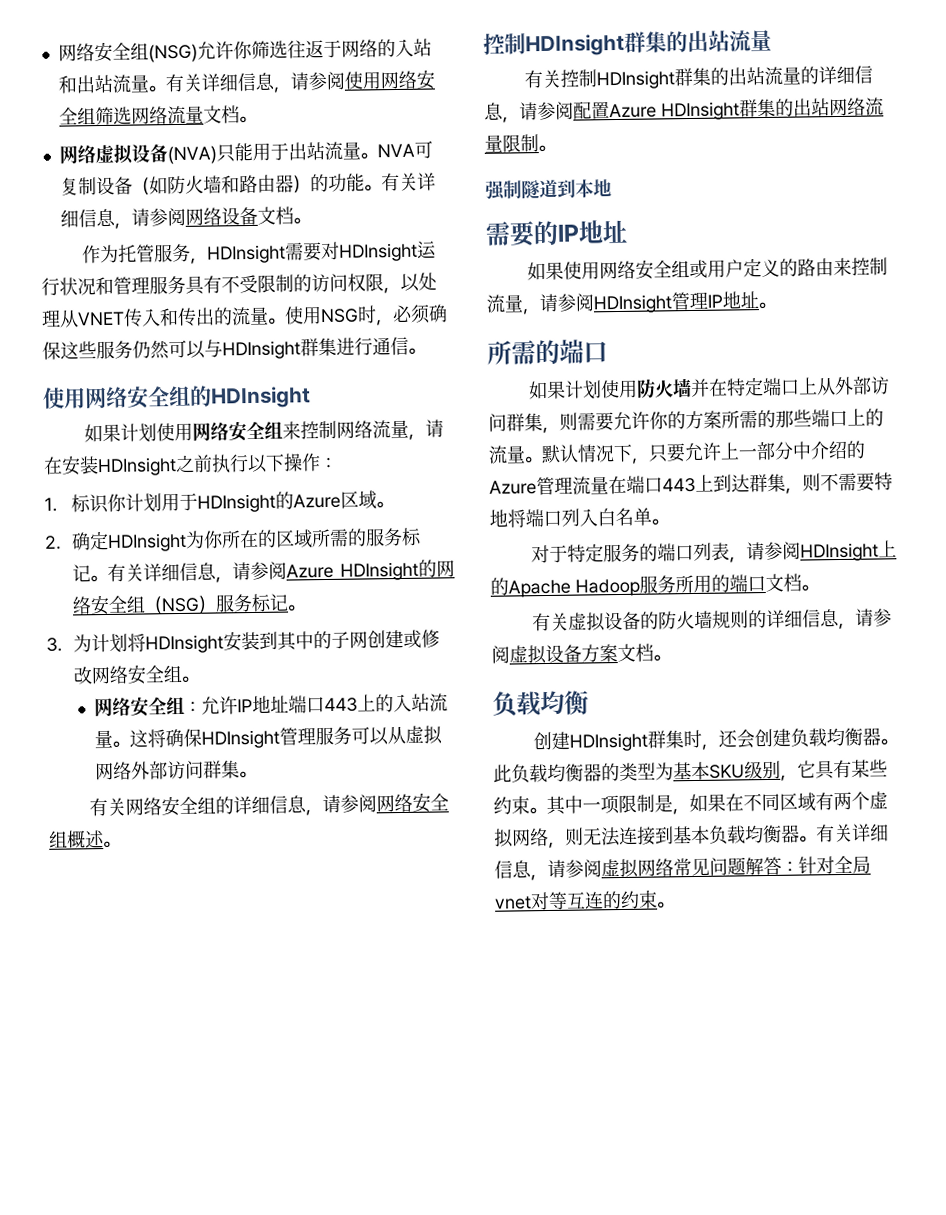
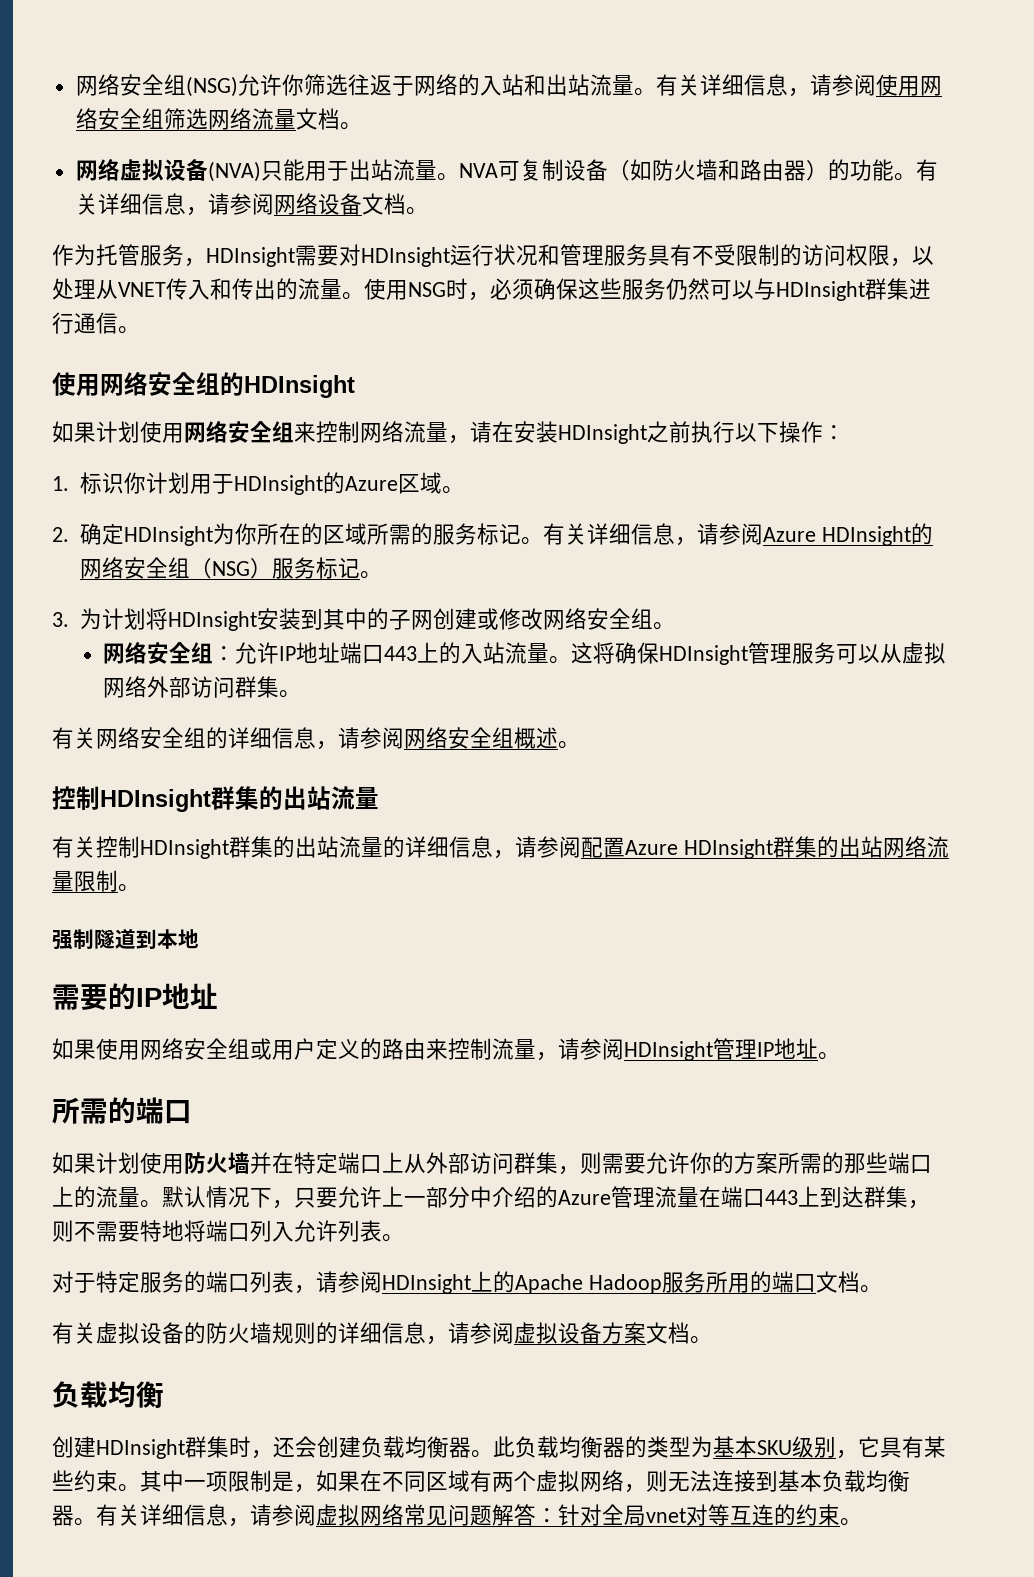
[597,507,652,527] 白名单 -> [294,1220,382,1242] 允许列表

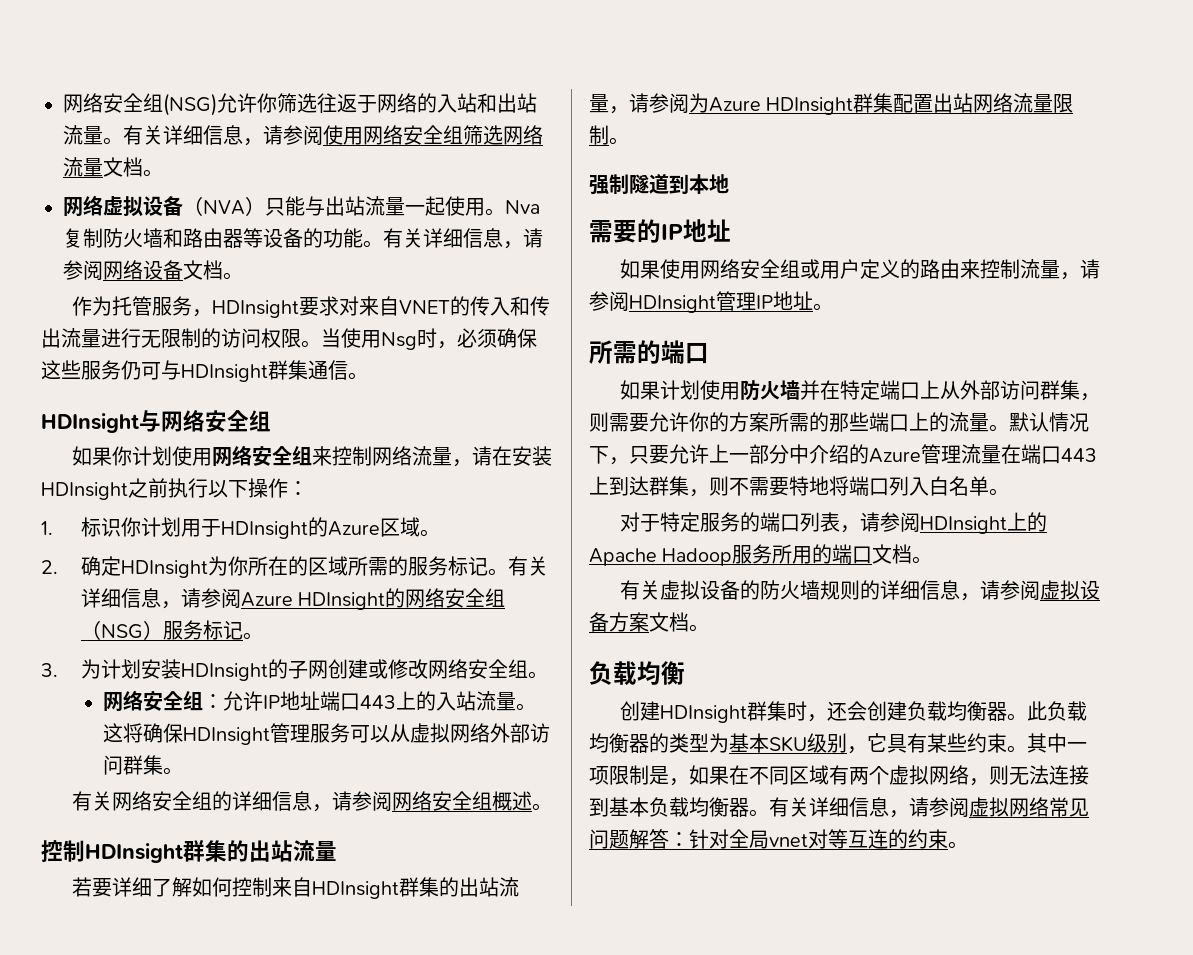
[207,159,652,182] (NVA)只能用于出站流量。NVA可复制设备（如 -> [183,196,540,216] [63,228,103,248] （NVA）只能与出站流量一起使用。Nva复制
[805,160,828,181] ） -> [243,228,303,248] 等设备
[295,244,934,267] [52,278,446,300] 需要对HDInsight运行状况和管理服务具有不受限制的访问权限，以处理从VNET传入和传出的流量。使用NSG -> [298,296,550,316] [41,328,417,350] 要求对来自VNET的传入和传出流量进行无限制的访问权限。当使用Nsg
[688,278,754,300] 然可以 -> [141,362,161,380] 可
[909,278,931,300] [52,312,74,334] 进行 -> (308, 370) none
[52,371,355,398] [52,421,96,443] 使用网络安全组的HDInsight // 如果 -> [41,409,271,433] [71,446,132,466] HDInsight与网络安全组 // 如果你
[145,608,367,631] 将HDInsight安装到其中 -> [140,659,268,681] 安装HDInsight
[52,836,625,859] 有关控制HDInsight群集的出站流量的详细信息，请参阅配置 -> [71,877,519,899] [589,93,709,114] 若要详细了解如何控制来自HDInsight群集的出站流量，请参阅为
[816,836,839,858] 的 -> [893,94,934,113] 配置
[294,1220,382,1242] 允许列表 -> [929,476,989,496] 白名单

